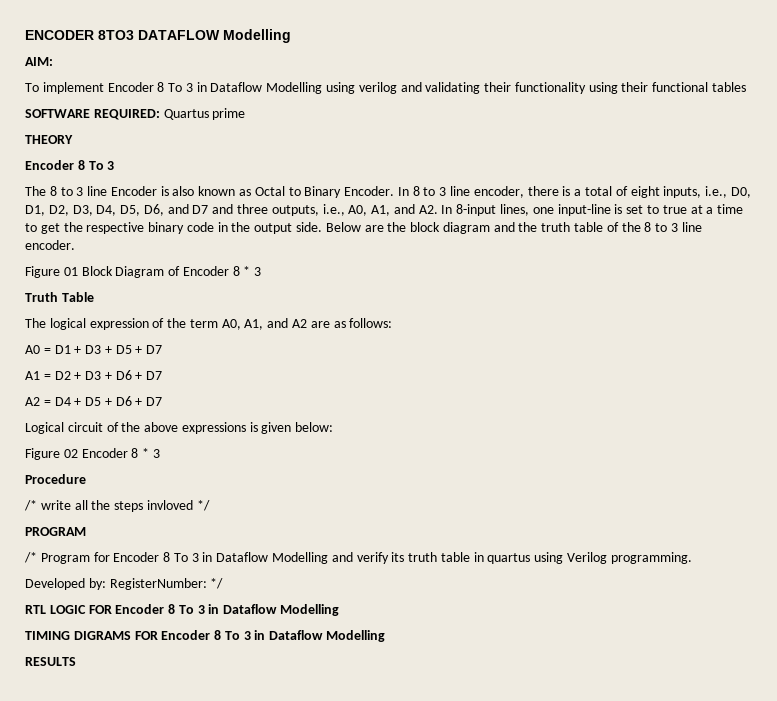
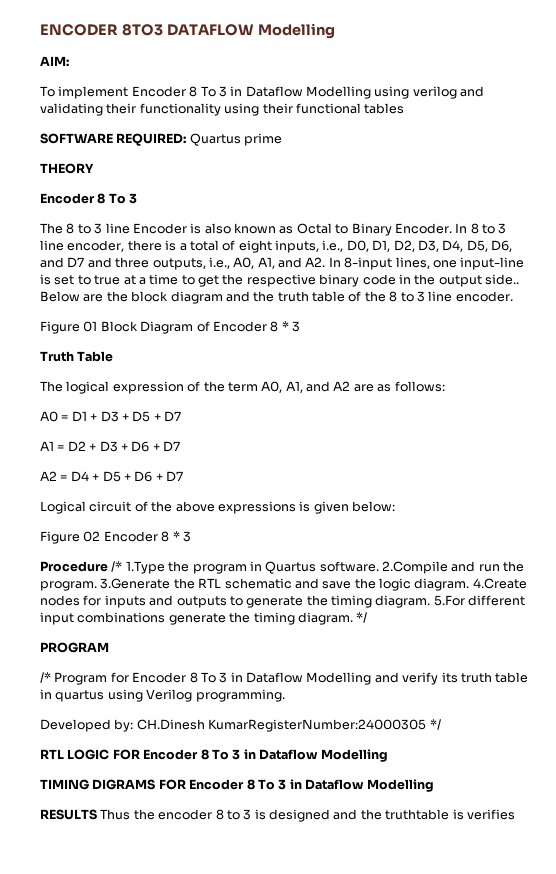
[296,222,323,232] side. -> [485,274,519,285] side..
[24,500,193,512] // /* write all the steps invloved -> [111,561,525,574] [40,578,527,591] [40,595,526,608] [40,612,353,625] /* 1.Type the program in Quartus software. 2.Compile and run the program. 3.Generate the RTL schematic and save the logic diagram. 4.Create nodes for inputs and outputs to generate the timing diagram. 5.For different input combinations generate the timing diagram.
[109,578,207,590] RegisterNumber: -> [136,719,427,732] CH.Dinesh KumarRegisterNumber:24000305
(76, 661) none -> [100,809,515,822] Thus the encoder 8 to 3 is designed and the truthtable is verifies

